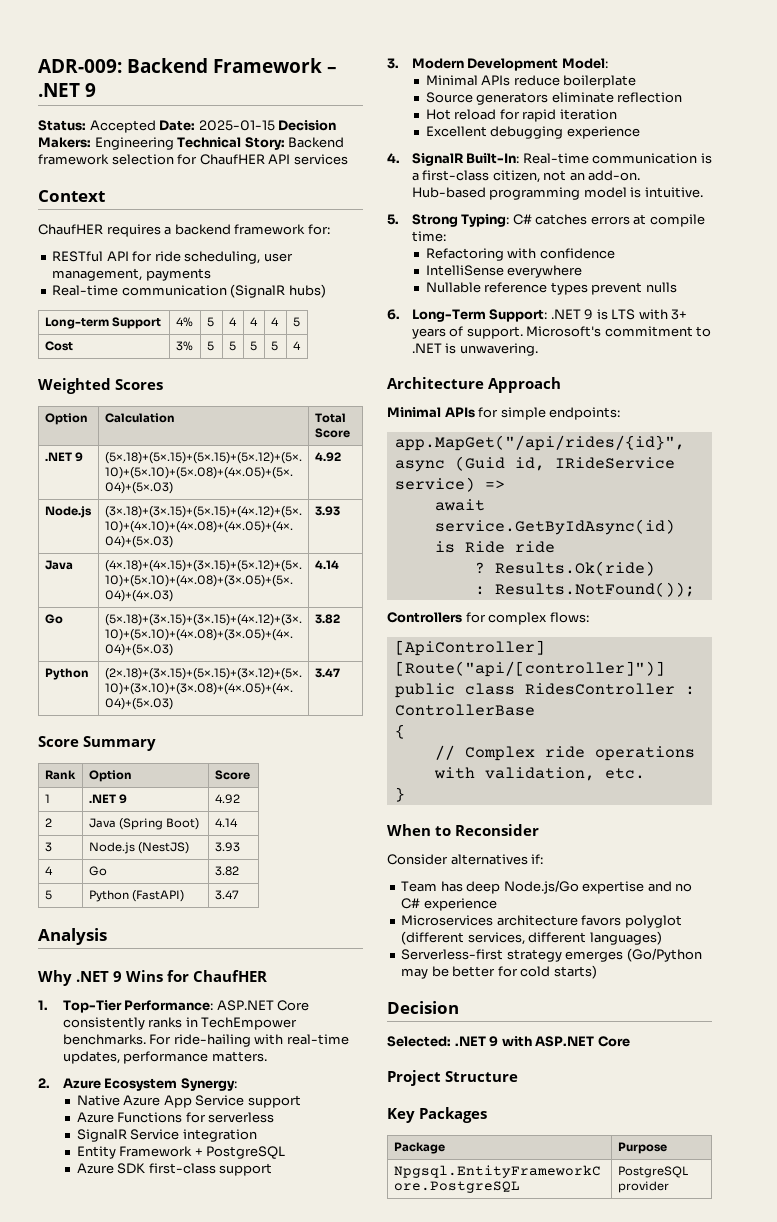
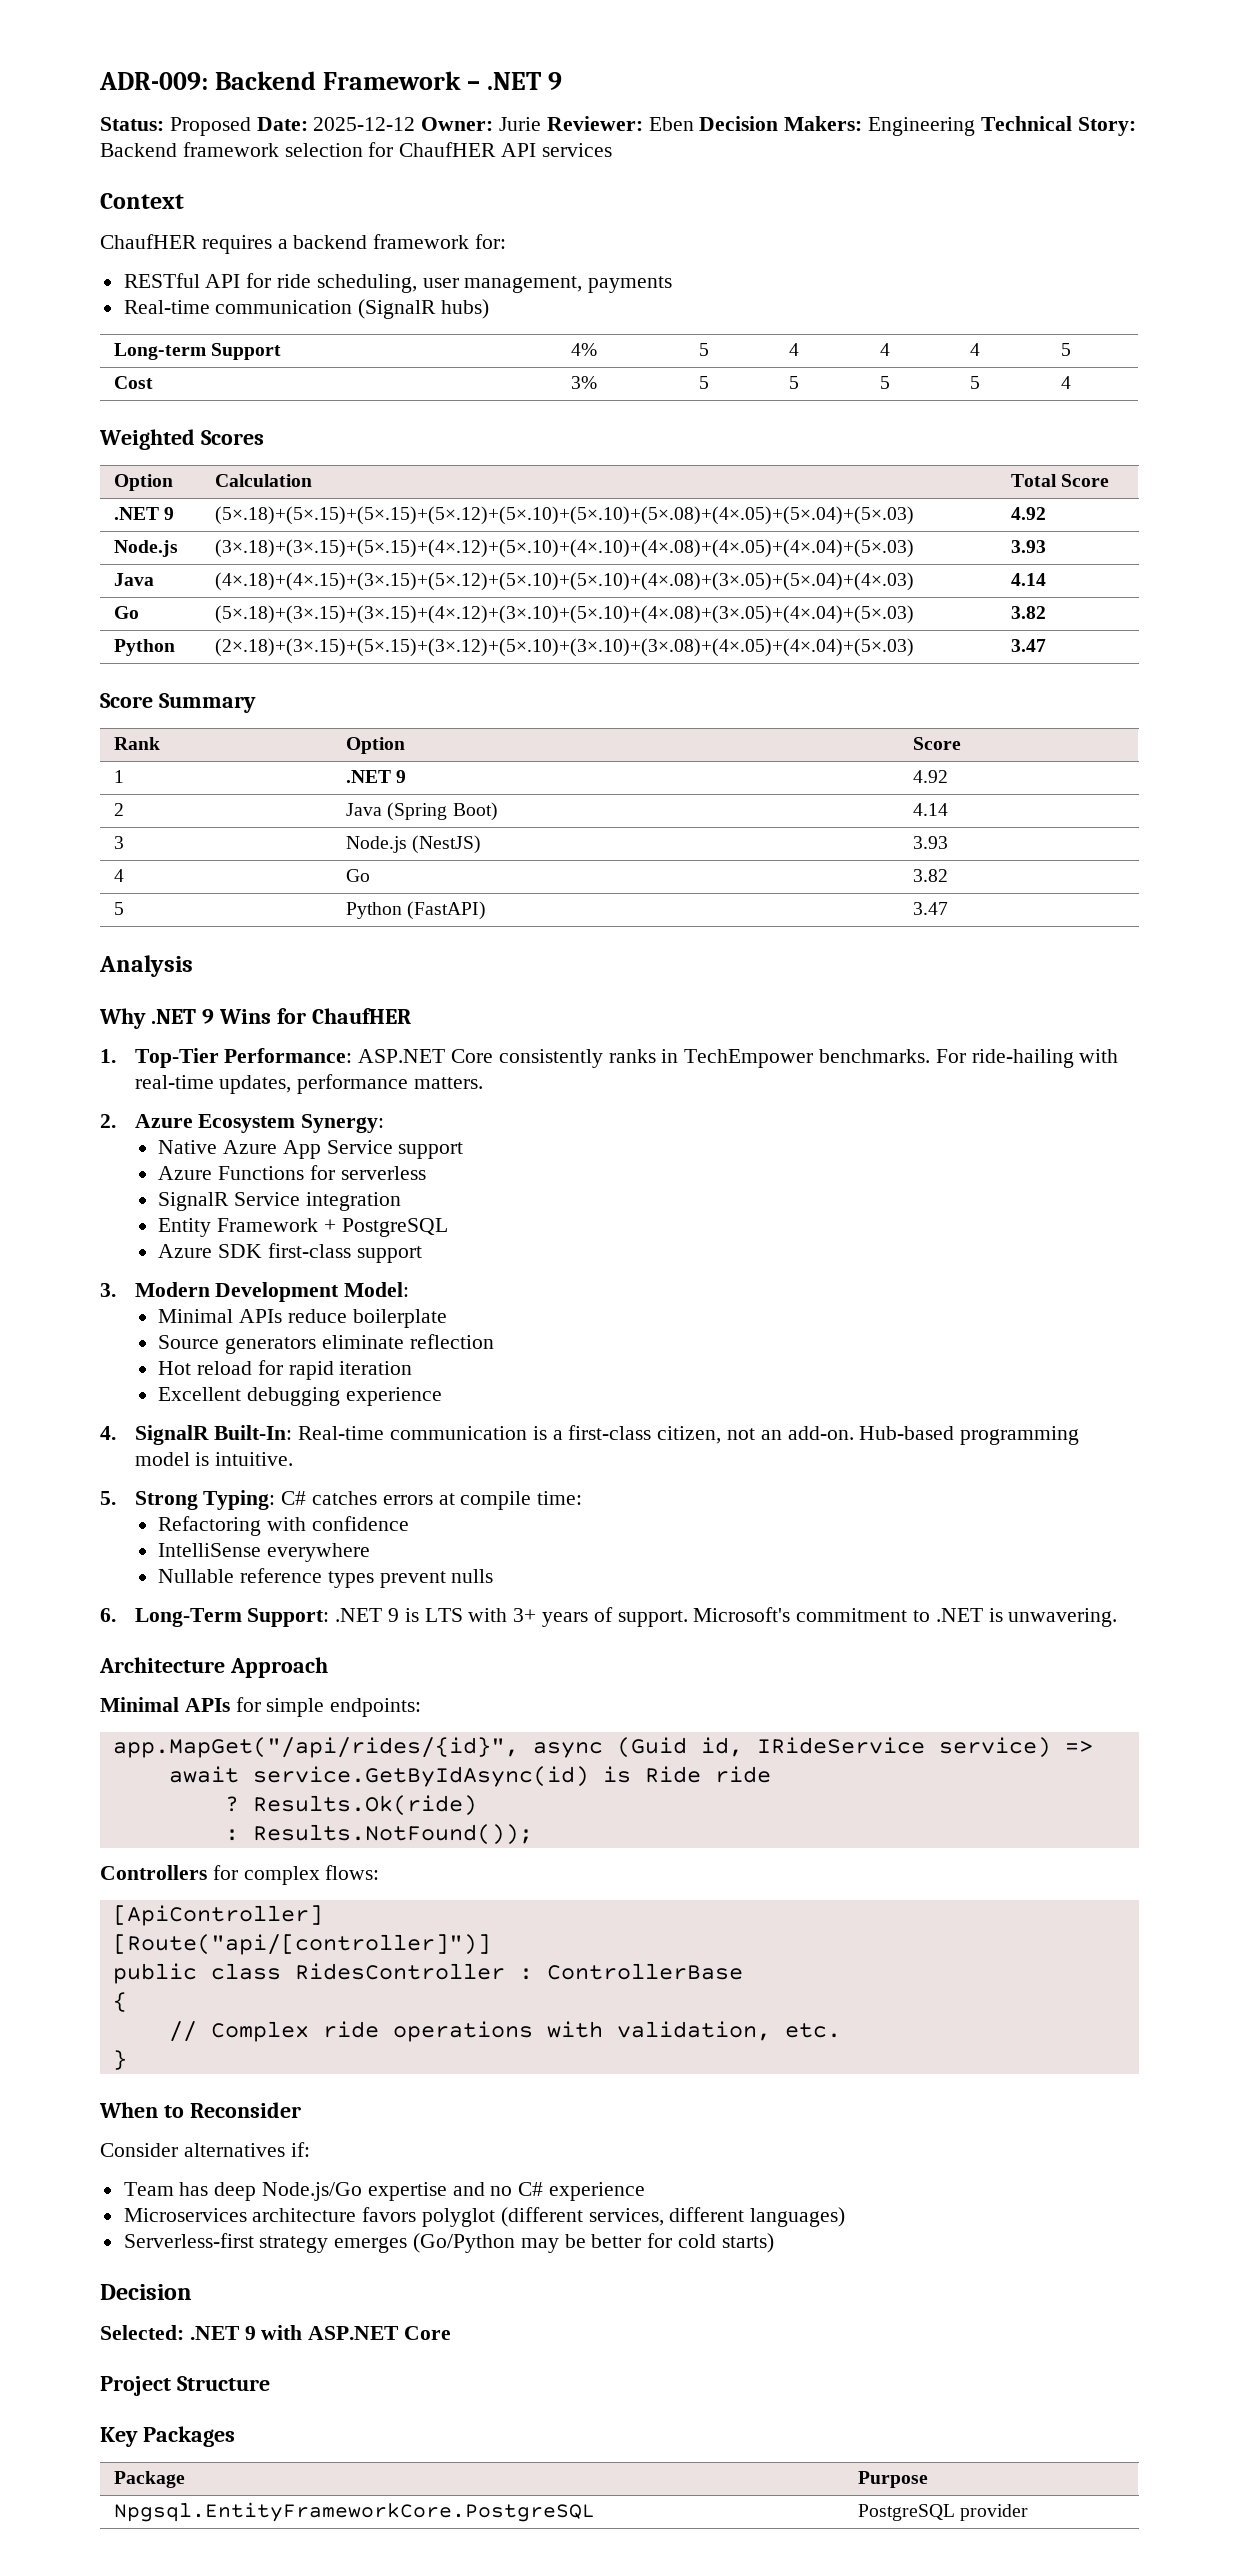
[89,120,275,133] Accepted Date: 2025-01-15 -> [169,116,694,136] Proposed Date: 2025-12-12 Owner: Jurie Reviewer: Eben

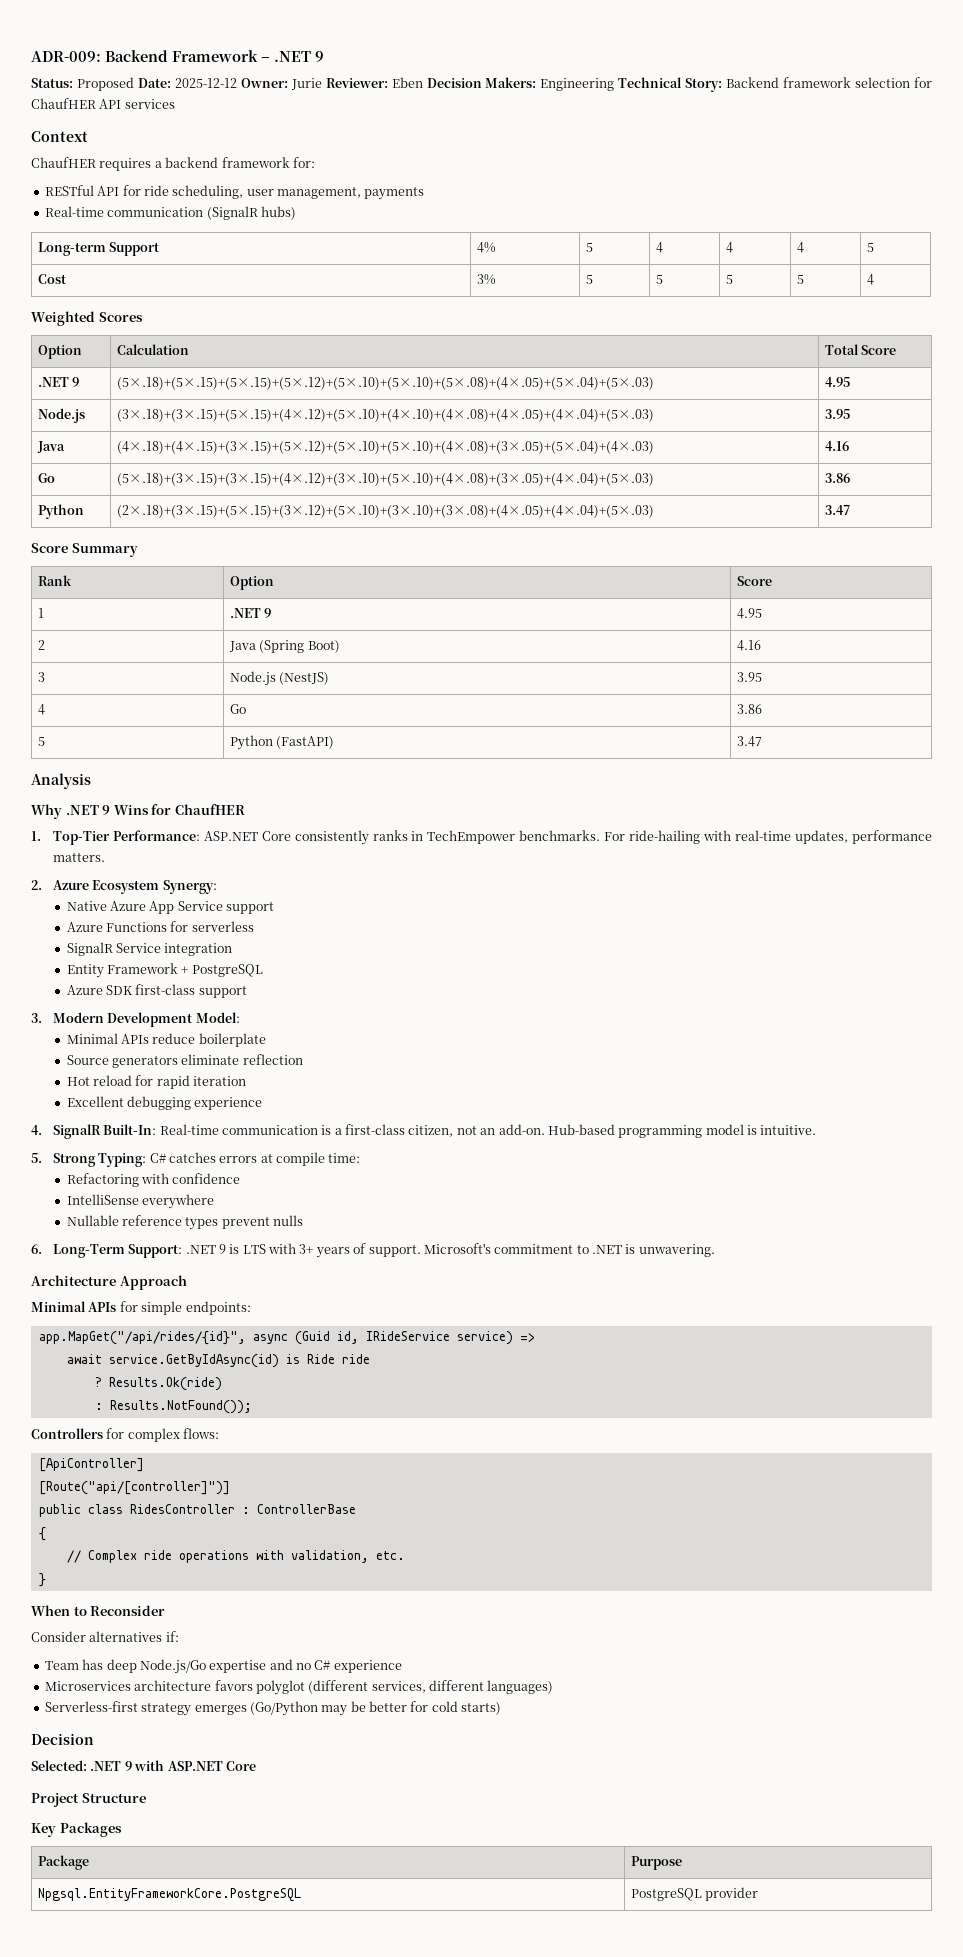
[1011,507,1047,520] 4.92 -> [824,377,850,387] 4.95
[1011,540,1047,553] 3.93 -> [824,409,850,419] 3.95
[1011,573,1047,586] 4.14 -> [824,441,849,451] 4.16
[1011,606,1047,619] 3.82 -> [824,473,850,483] 3.86
[913,770,949,783] 4.92 -> [736,608,762,619] 4.95
[913,803,949,816] 4.14 -> [736,640,761,651] 4.16
[913,836,949,849] 3.93 -> [736,672,762,682] 3.95
[913,869,949,882] 3.82 -> [736,704,762,714] 3.86

